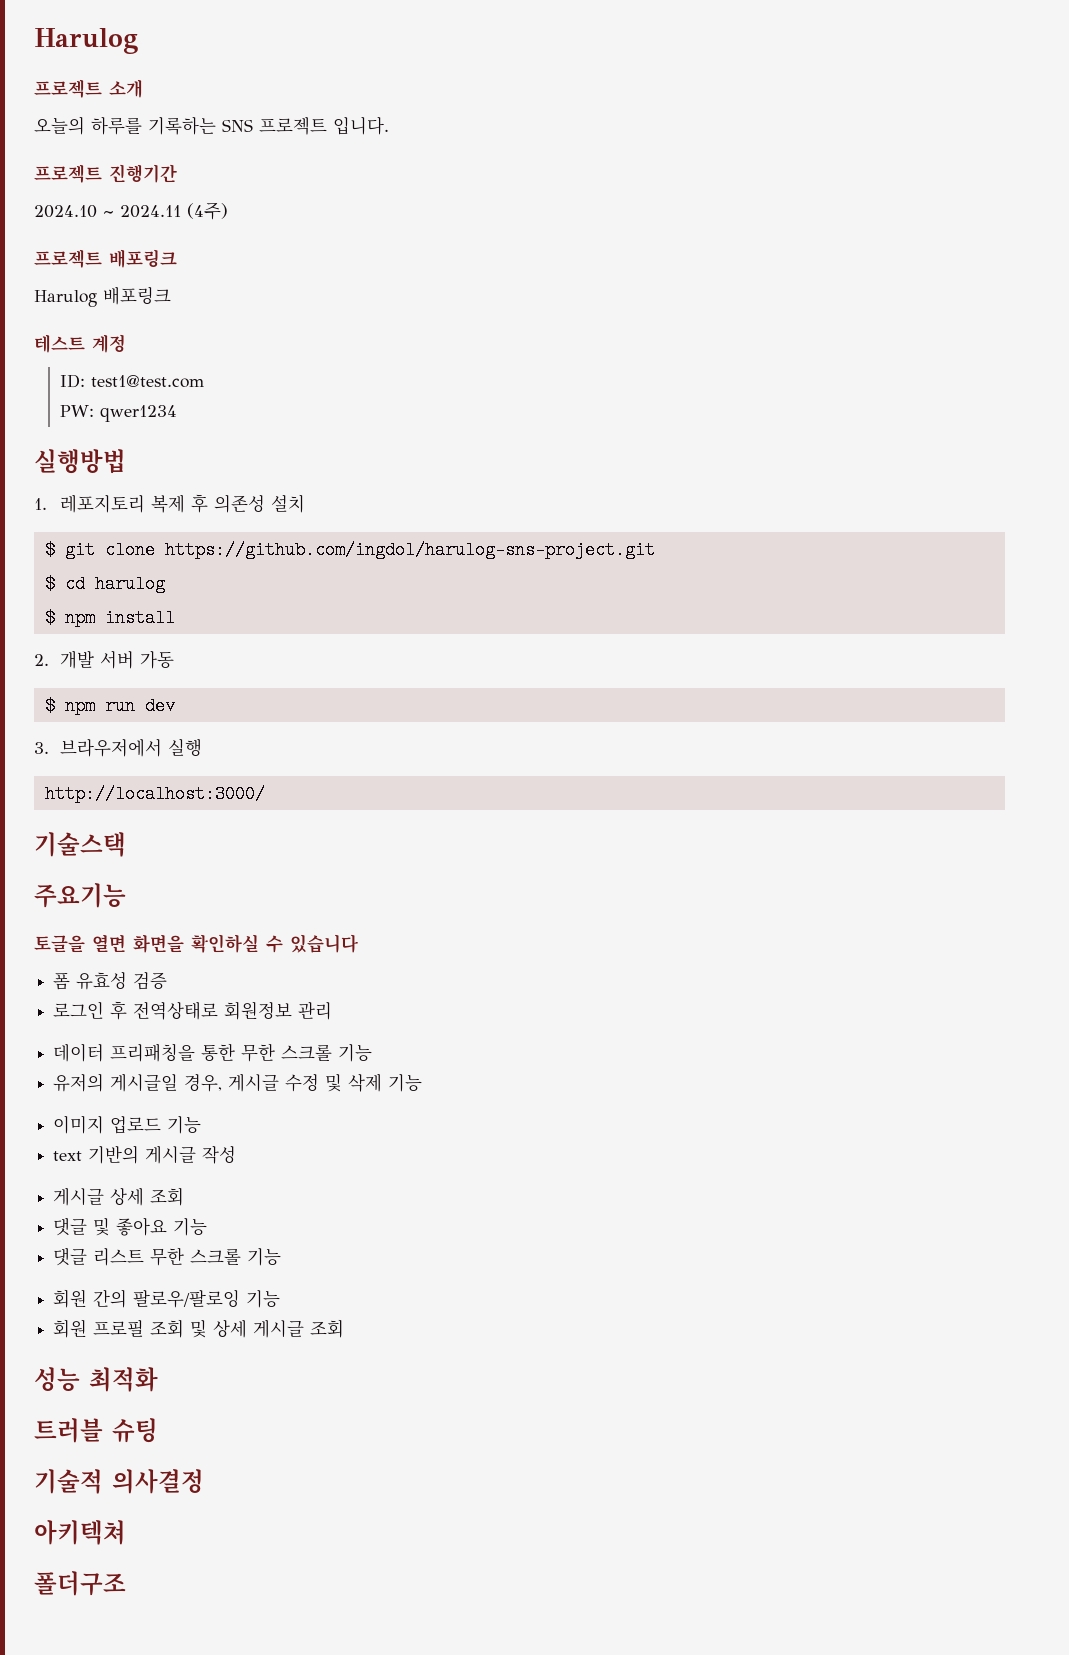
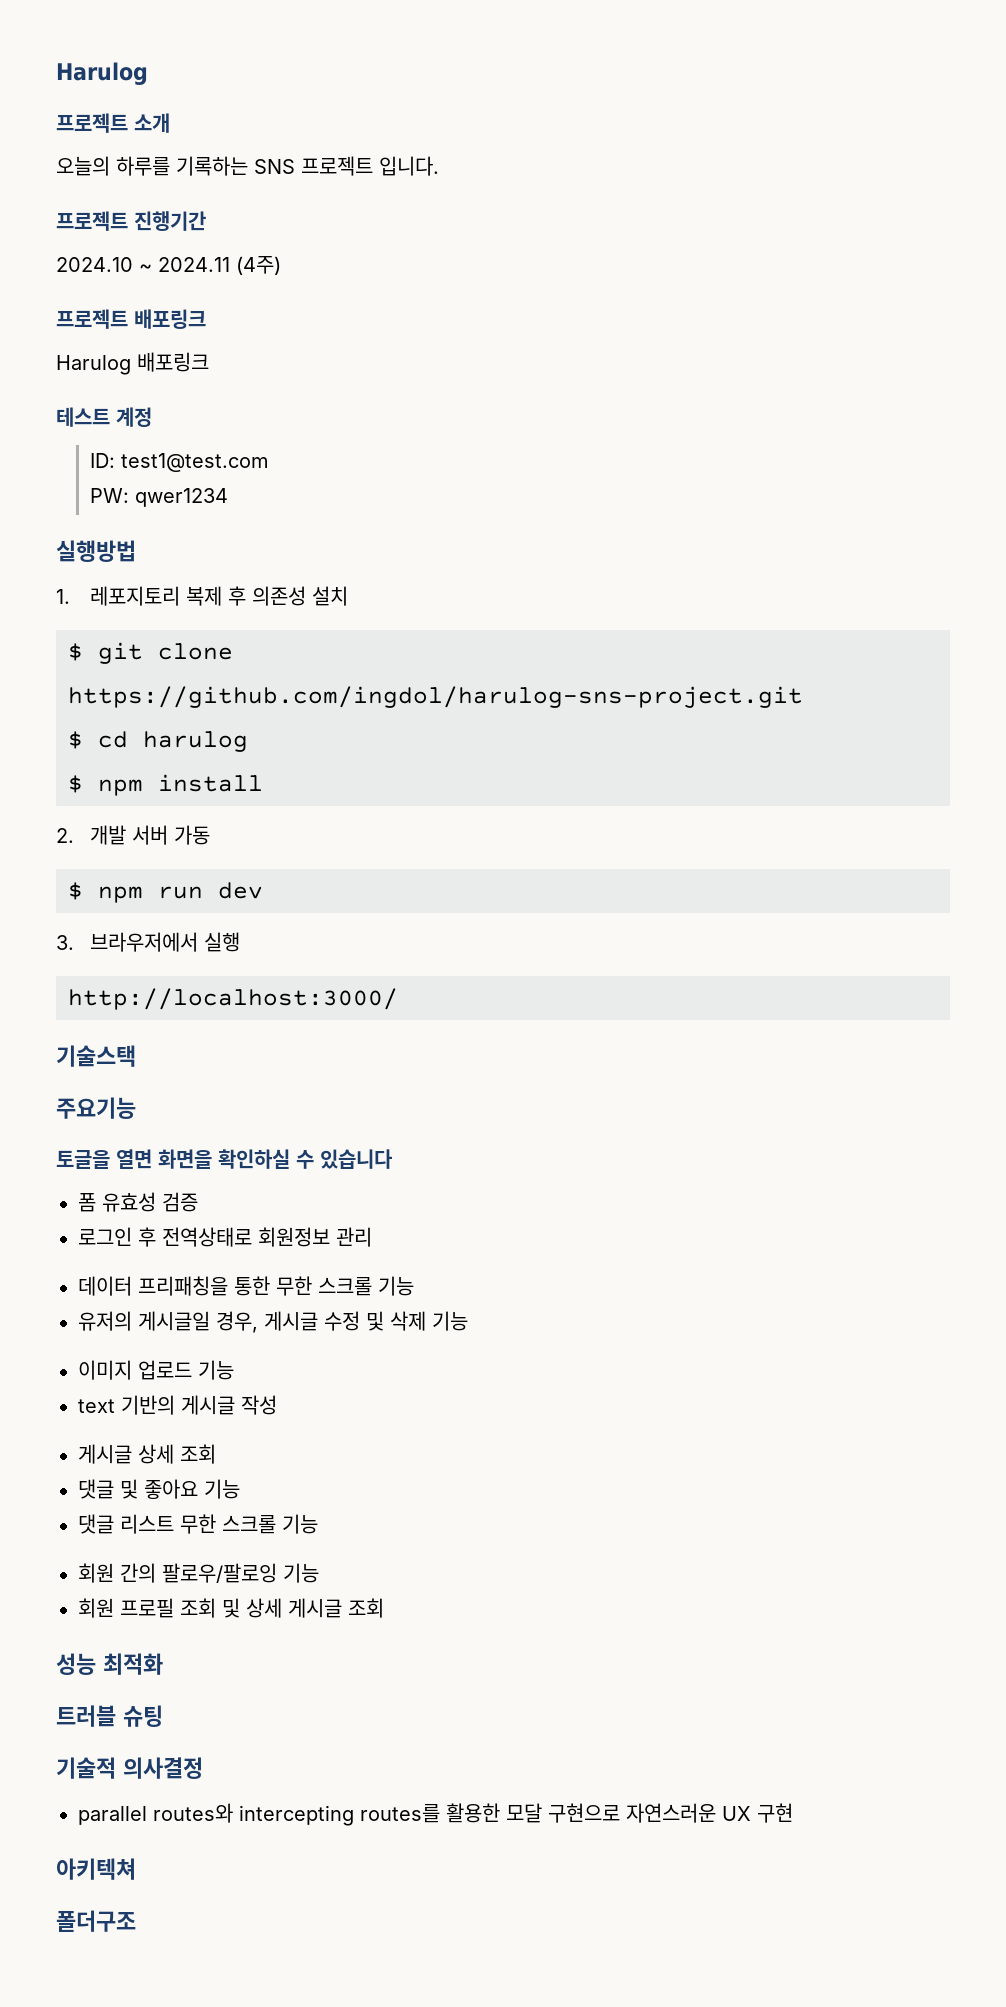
(204, 1481) none -> [78,1803,793,1826] // parallel routes와 intercepting routes를 활용한 모달 구현으로 자연스러운 UX 구현

